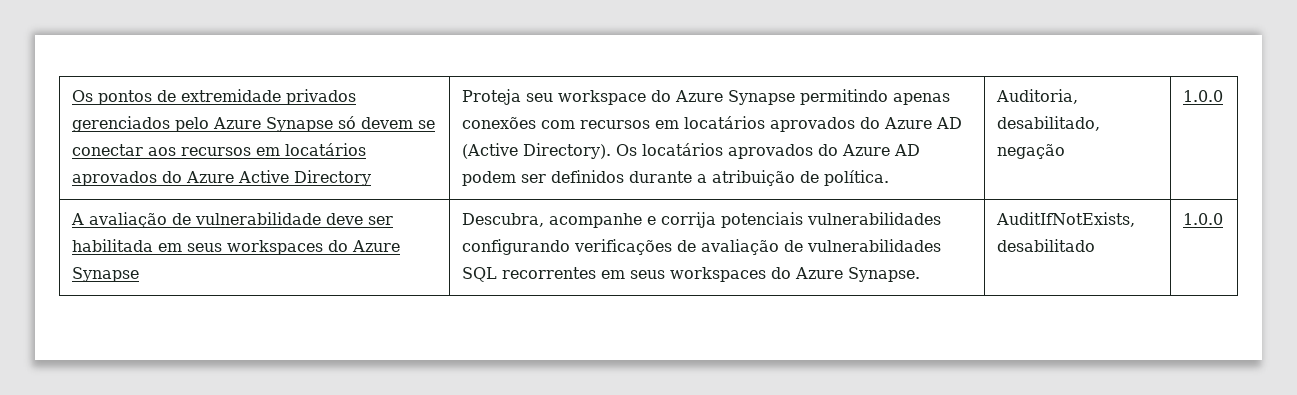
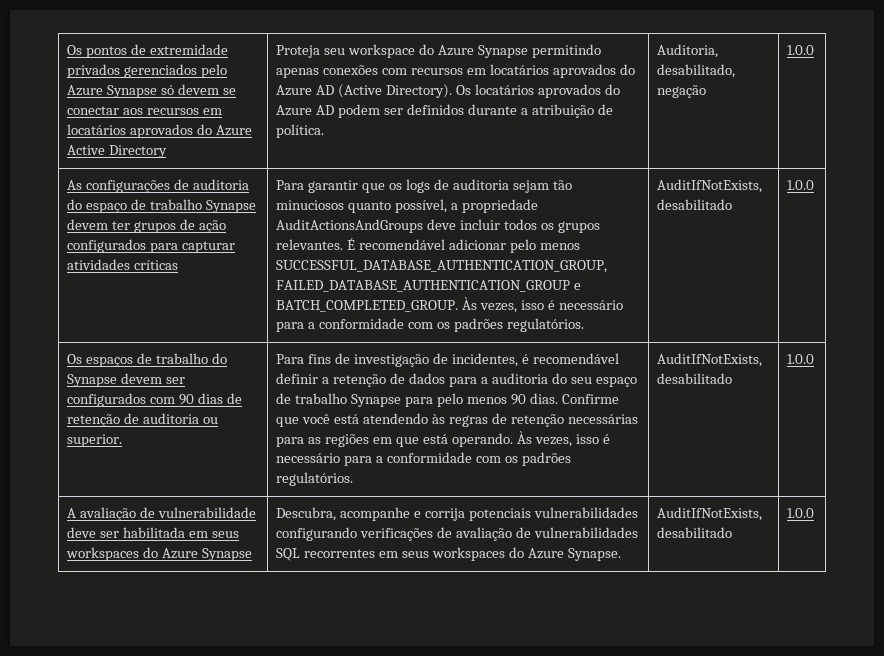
(1223, 96) none -> [67,179,250,193] [67,199,257,213] [67,219,227,233] [67,239,236,253] [67,259,179,270] [276,179,572,193] [276,199,539,213] [276,219,601,233] [276,238,581,253] [276,260,608,273] [276,280,582,292] [276,297,624,313] [276,318,584,332] [657,179,763,193] [657,199,733,210] [787,180,815,190] [67,353,228,367] [67,373,186,387] [67,393,243,407] [67,413,219,427] [67,434,123,447] [276,353,619,367] [276,373,637,387] [276,393,619,407] [276,413,638,427] [276,431,610,447] [276,452,571,466] [276,472,354,486] [657,353,763,367] [657,373,733,384] [787,354,815,364] // As configurações de auditoria do espaço de trabalho Synapse devem ter grupos de ação configurados para capturar atividades críticas | Para garantir que os logs de auditoria sejam tão minuciosos quanto possível, a propriedade AuditActionsAndGroups deve incluir todos os grupos relevantes. É recomendável adicionar pelo menos SUCCESSFUL_DATABASE_AUTHENTICATION_GROUP, FAILED_DATABASE_AUTHENTICATION_GROUP e BATCH_COMPLETED_GROUP. Às vezes, isso é necessário para a conformidade com os padrões regulatórios. | AuditIfNotExists, desabilitado | 1.0.0 // Os espaços de trabalho do Synapse devem ser configurados com 90 dias de retenção de auditoria ou superior. | Para fins de investigação de incidentes, é recomendável definir a retenção de dados para a auditoria do seu espaço de trabalho Synapse para pelo menos 90 dias. Confirme que você está atendendo às regras de retenção necessárias para as regiões em que está operando. Às vezes, isso é necessário para a conformidade com os padrões regulatórios. | AuditIfNotExists, desabilitado | 1.0.0

